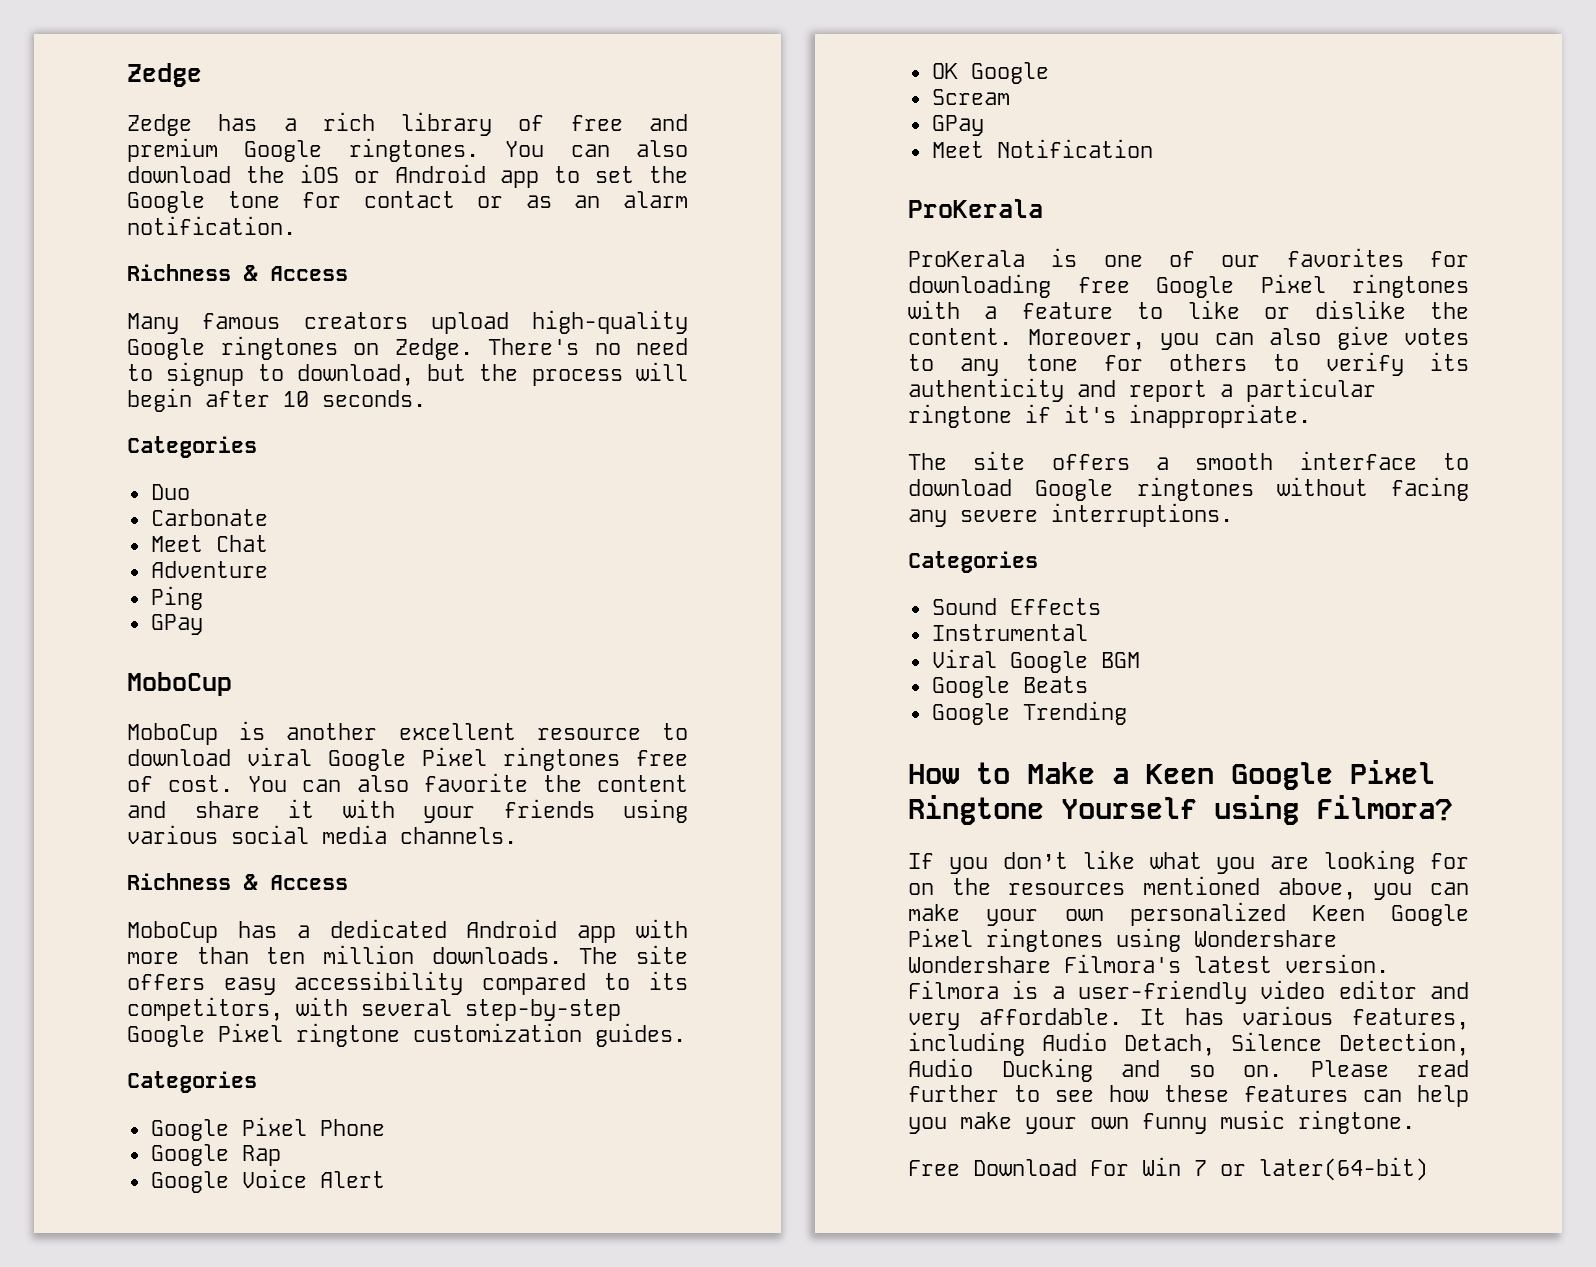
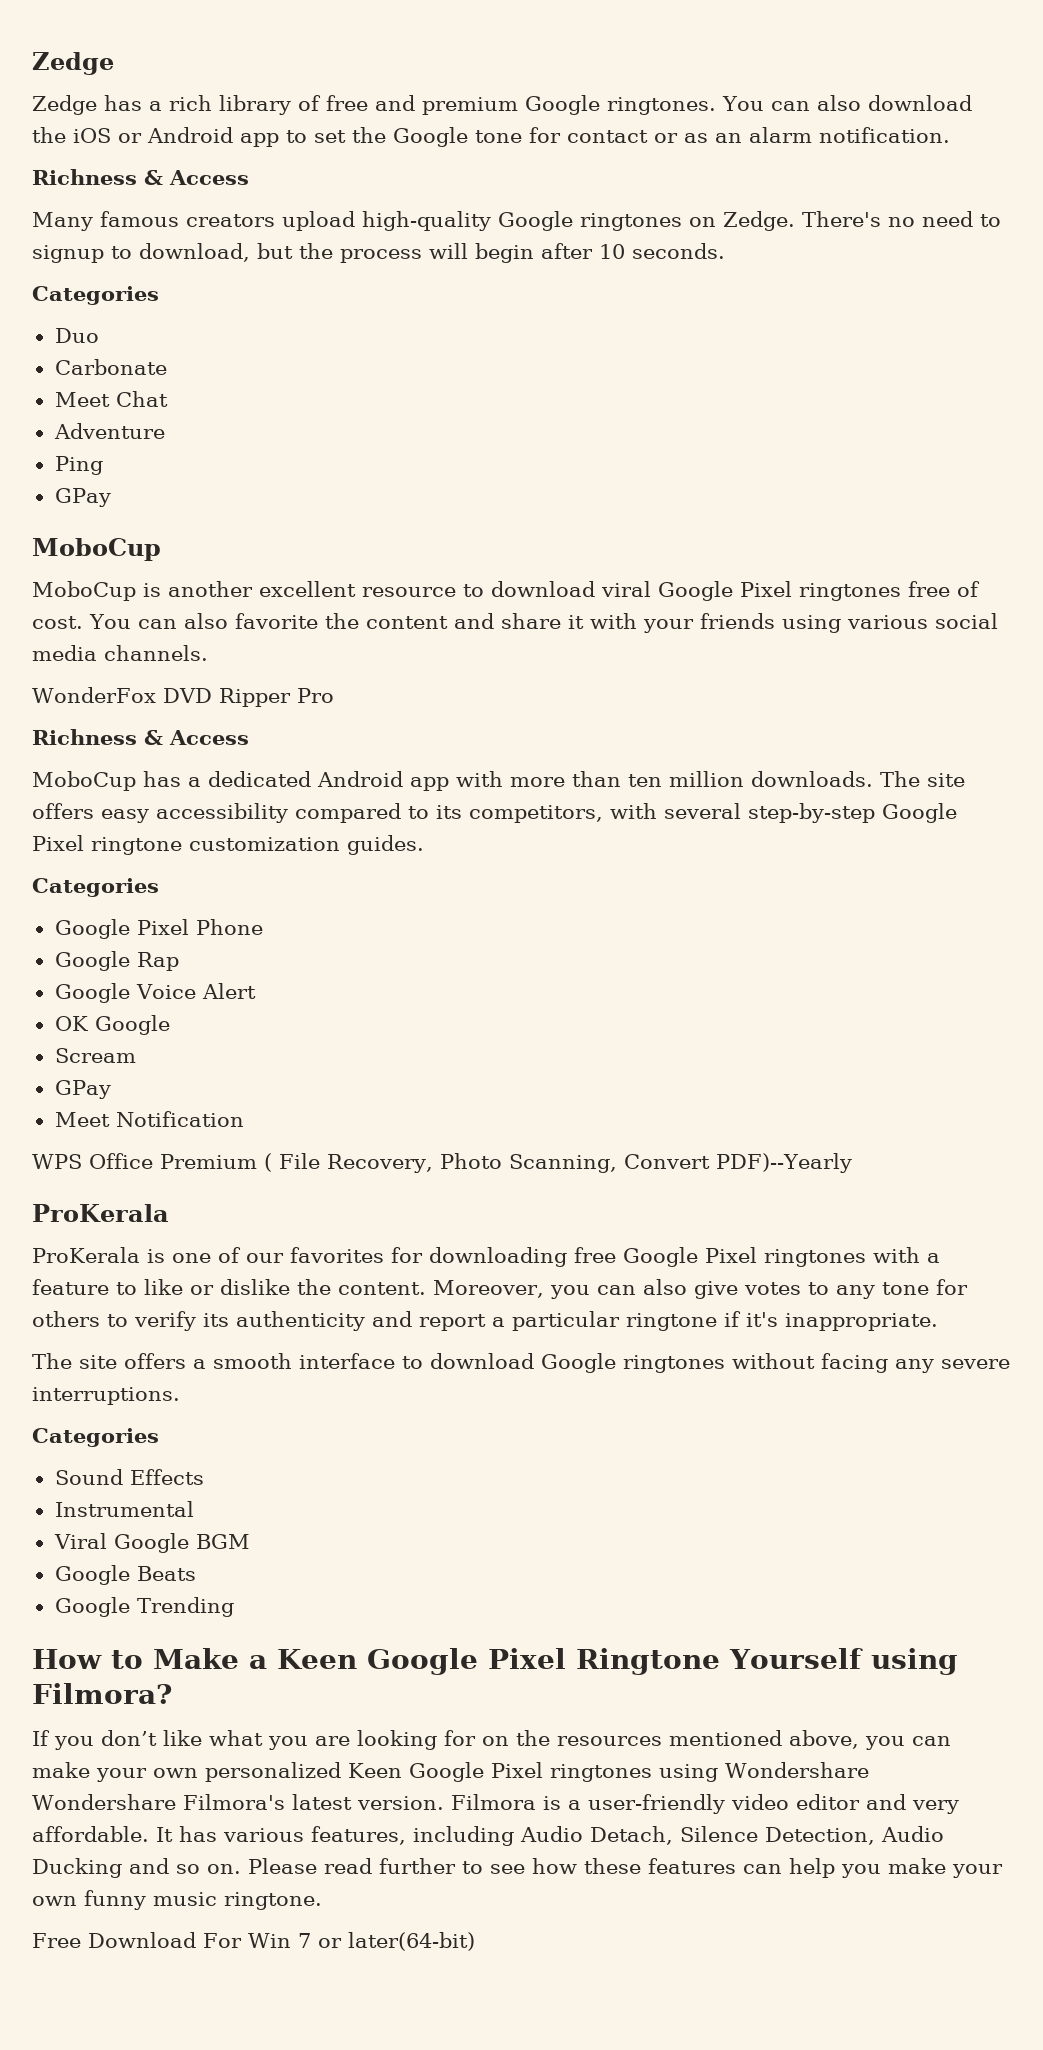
(517, 835) none -> [32,687,334,707] // WonderFox DVD Ripper Pro
(1153, 148) none -> [32,1153,852,1173] // WPS Office Premium ( File Recovery, Photo Scanning, Convert PDF)--Yearly

